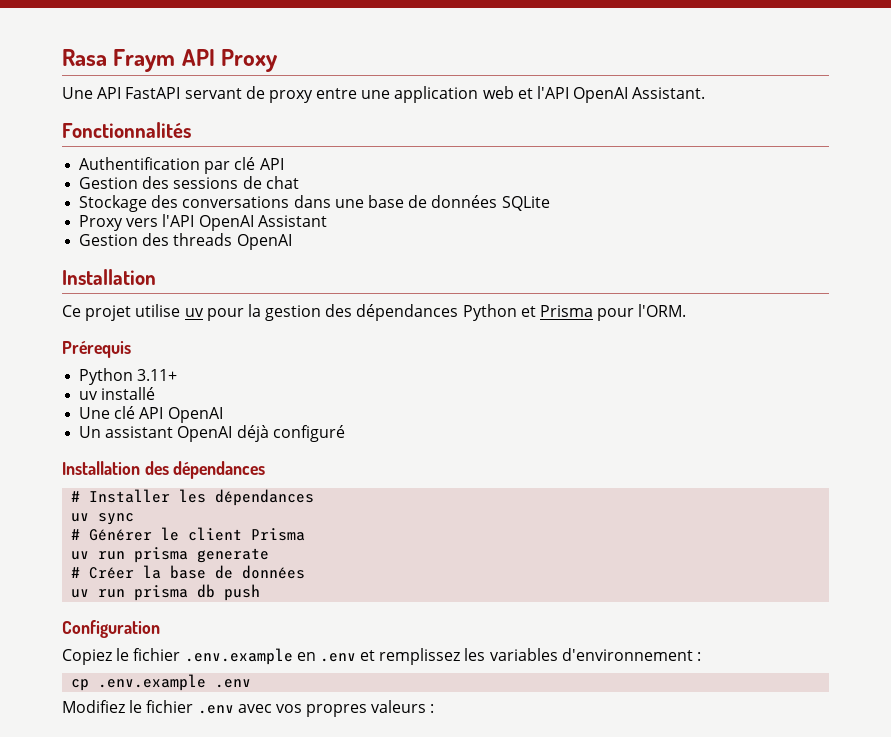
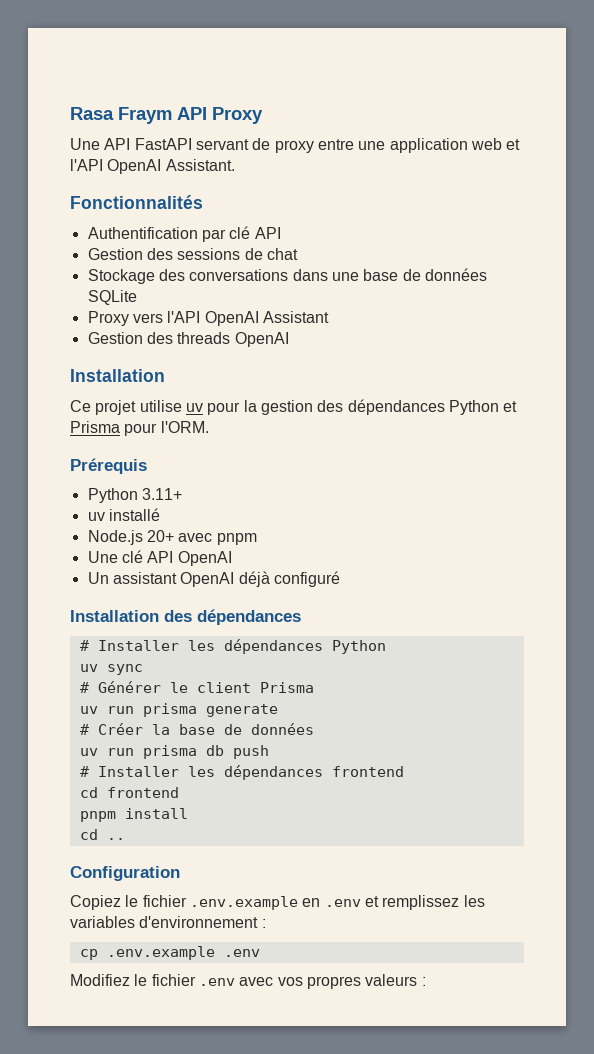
(156, 393) none -> [87,530,257,545] // Node.js 20+ avec pnpm
(315, 497) none -> [331,640,386,654] Python
(261, 592) none -> [79,765,404,780] [79,787,179,798] [79,808,188,822] [79,829,125,840] // # Installer les dépendances frontend // cd frontend // pnpm install // cd ..

